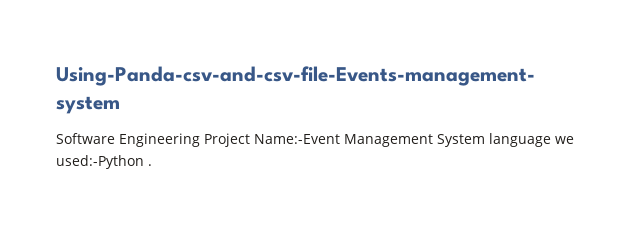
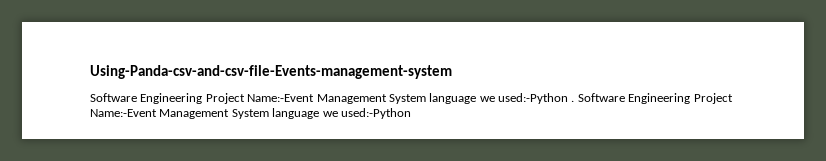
(152, 165) none -> [577,93,733,104] [90,108,411,119] Software Engineering Project Name:-Event Management System language we used:-Python

